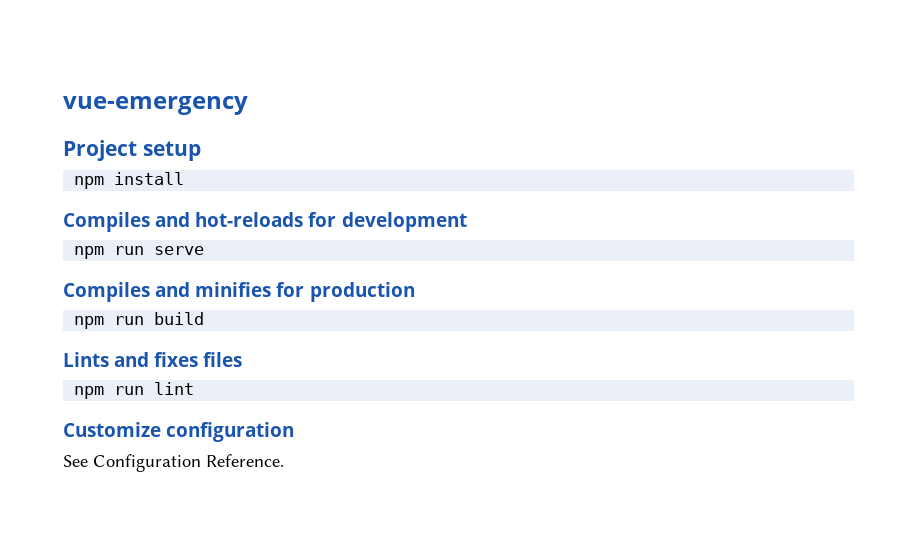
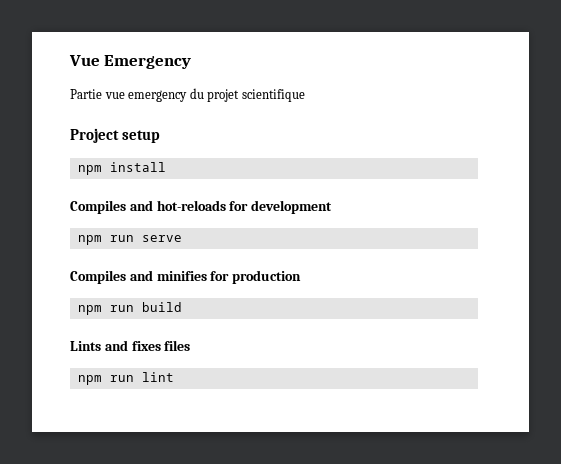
[63,96,248,115] vue-emergency -> [69,55,192,69] [70,88,305,102] Vue Emergency // Partie vue emergency du projet scientifique
[63,422,295,442] [63,454,284,472] // Customize configuration // See Configuration Reference. -> (174, 377) none

